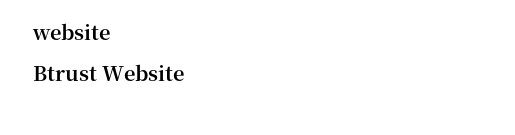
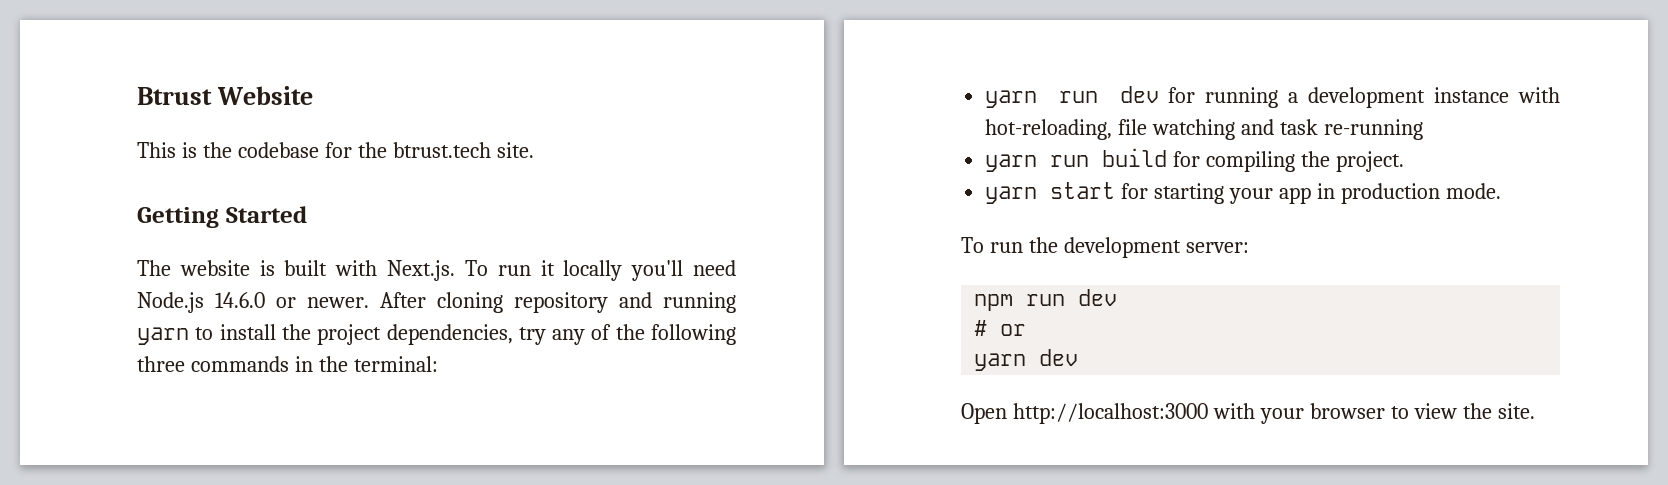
[32,23,110,40] website // -> (137, 96) none
(185, 72) none -> [137,142,534,158] [137,206,307,228] [137,260,736,281] [137,292,736,313] [137,324,737,345] [137,356,438,372] [985,86,1560,108] [985,119,1423,140] [985,148,1404,172] [985,182,1501,204] [961,237,1249,258] [974,289,1118,311] [974,320,1027,336] [974,349,1079,371] [961,403,1535,424] // This is the codebase for the btrust.tech site. // Getting Started // The website is built with Next.js. To run it locally you'll need Node.js 14.6.0 or newer. After cloning repository and running yarn to install the project dependencies, try any of the following three commands in the terminal: // yarn run dev for running a development instance with hot-reloading, file watching and task re-running // yarn run build for compiling the project. // yarn start for starting your app in production mode. // To run the development server: // npm run dev // # or // yarn dev // Open http://localhost:3000 with your browser to view the site.

